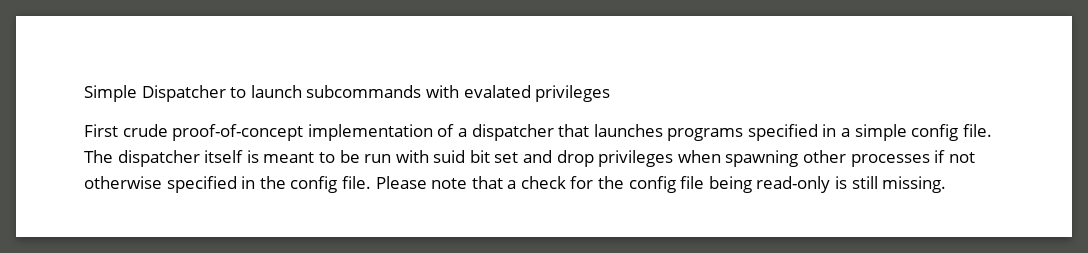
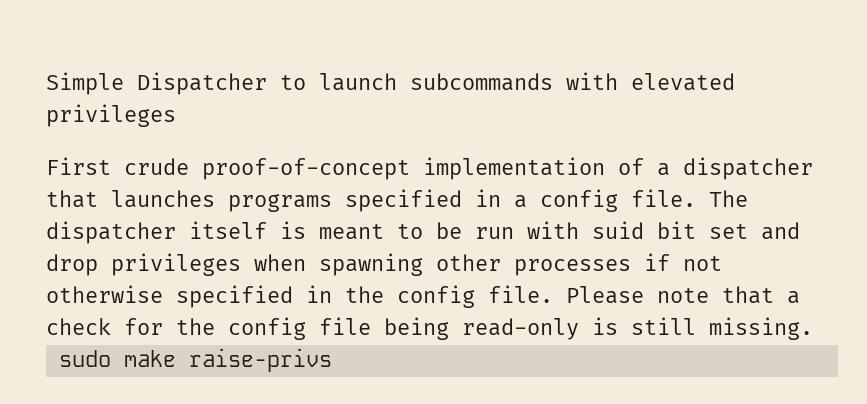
[463,85,531,98] evalated -> [631,73,735,91] elevated
[854,124,907,141] simple -> (527, 201) none
(947, 184) none -> [58,348,332,372] // sudo make raise-privs

